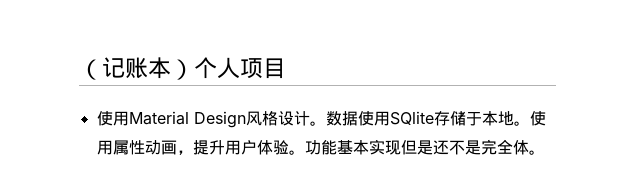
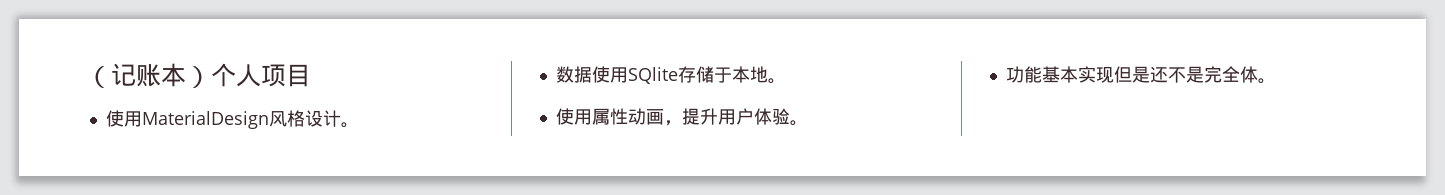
[128,111,246,128] Material Design -> [141,111,269,129] MaterialDesign
(326, 123) none -> (359, 125) //
(530, 123) none -> (786, 81) //
(305, 152) none -> (808, 123) //

